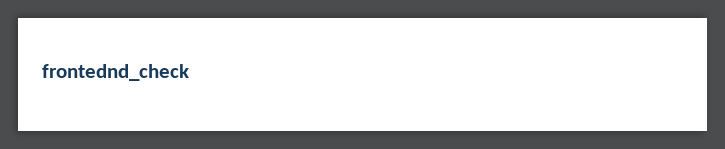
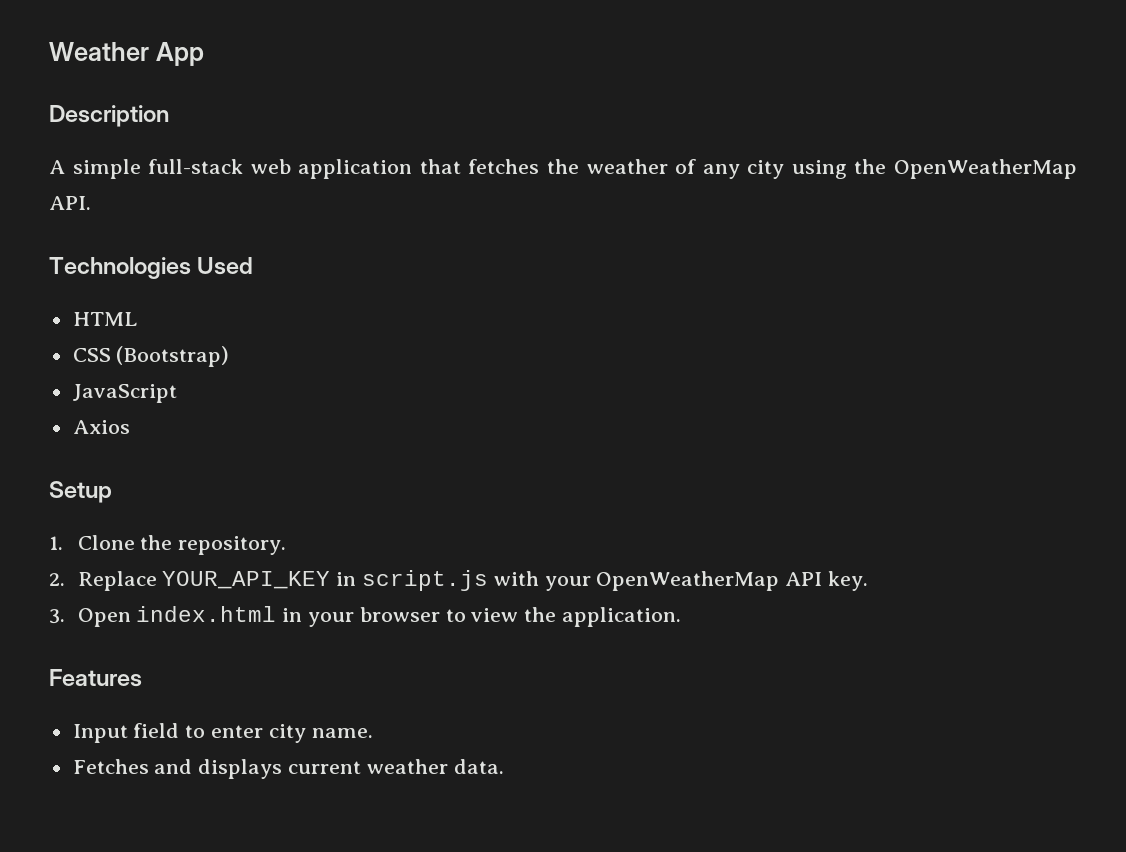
[42,64,189,81] frontednd_check -> [49,42,204,66] [49,105,169,127] [49,159,1078,179] [49,196,91,210] [49,257,254,279] [72,312,137,326] [72,346,230,367] [72,384,177,403] [72,420,130,434] [49,481,112,503] [49,535,287,555] [49,570,869,591] [49,606,682,627] [49,669,142,687] [72,723,373,743] [72,759,504,779] Weather App // Description // A simple full-stack web application that fetches the weather of any city using the OpenWeatherMap API. // Technologies Used // HTML // CSS (Bootstrap) // JavaScript // Axios // Setup // 1. Clone the repository. // 2. Replace YOUR_API_KEY in script.js with your OpenWeatherMap API key. // 3. Open index.html in your browser to view the application. // Features // Input field to enter city name. // Fetches and displays current weather data.

